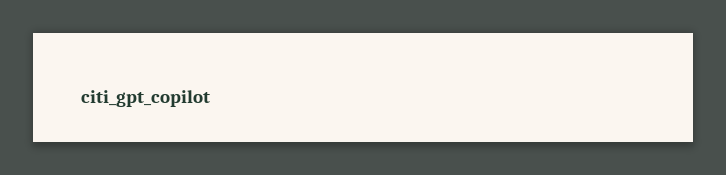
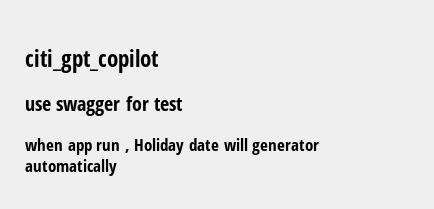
(210, 98) none -> [25,96,183,116] [25,138,320,155] [25,159,117,176] // use swagger for test // when app run , Holiday date will generator automatically

